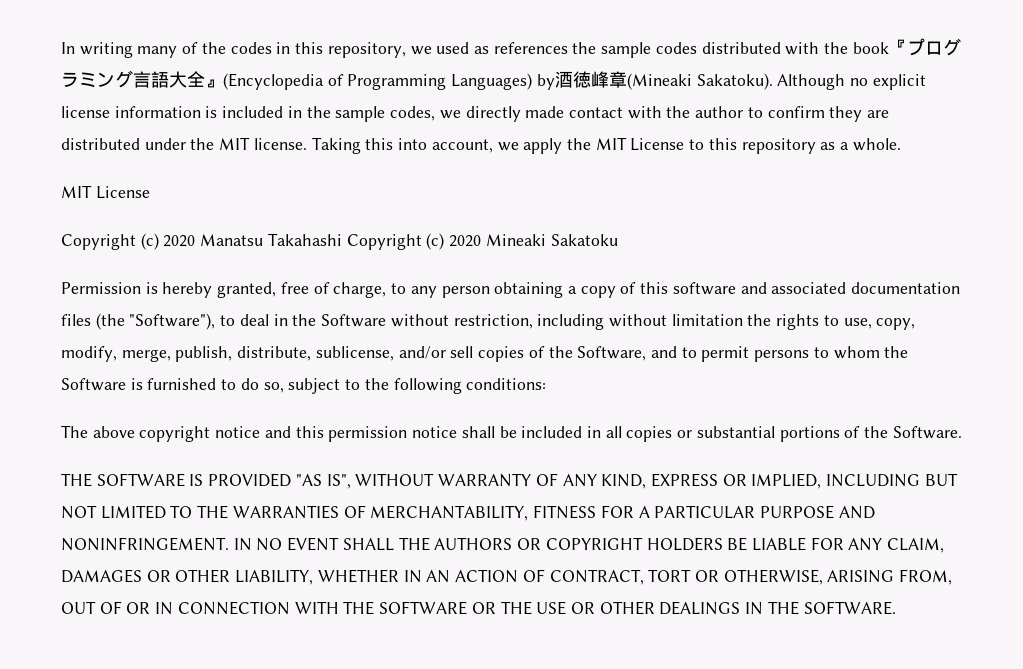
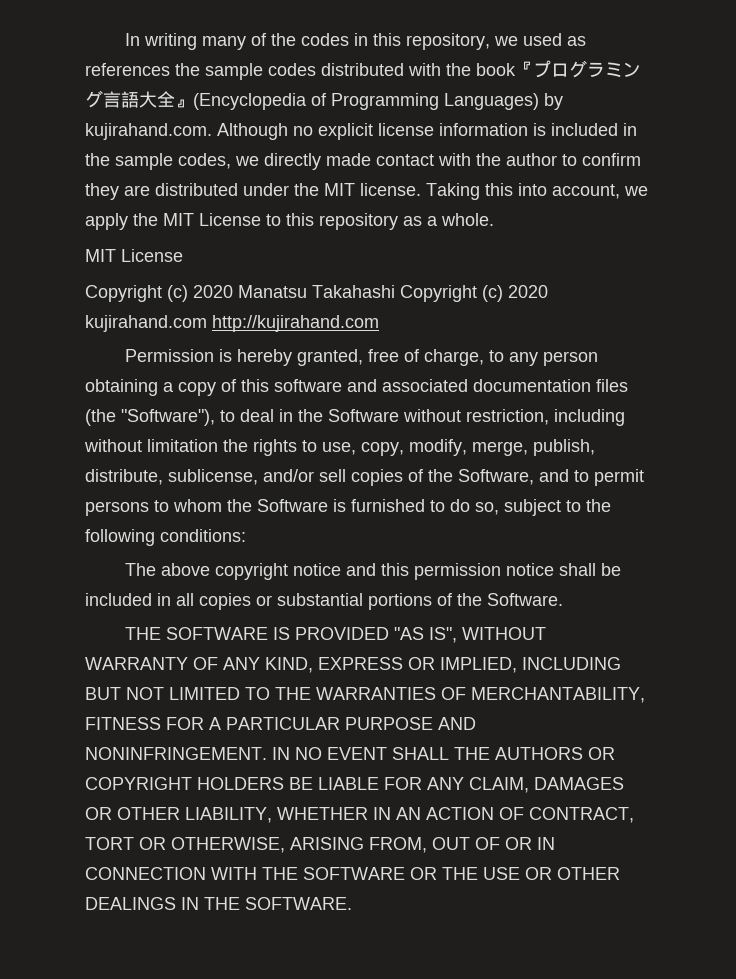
[554,71,773,90] 酒徳峰章(Mineaki Sakatoku). -> [85,123,212,140] kujirahand.com.
[485,234,618,246] Mineaki Sakatoku -> [85,315,379,332] kujirahand.com http://kujirahand.com

